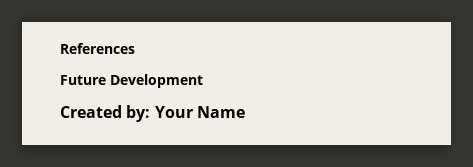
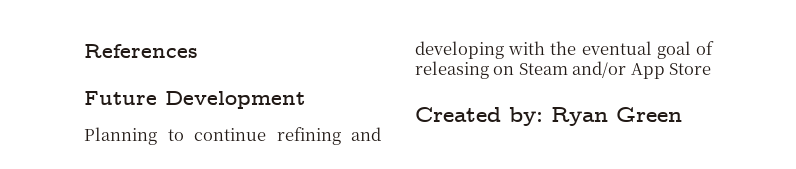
(203, 81) none -> [84,127,381,145] [415,41,714,59] [415,61,712,79] // Planning to continue refining and developing with the eventual goal of releasing on Steam and/or App Store
[154,106,245,118] Your Name -> [551,107,682,126] Ryan Green

